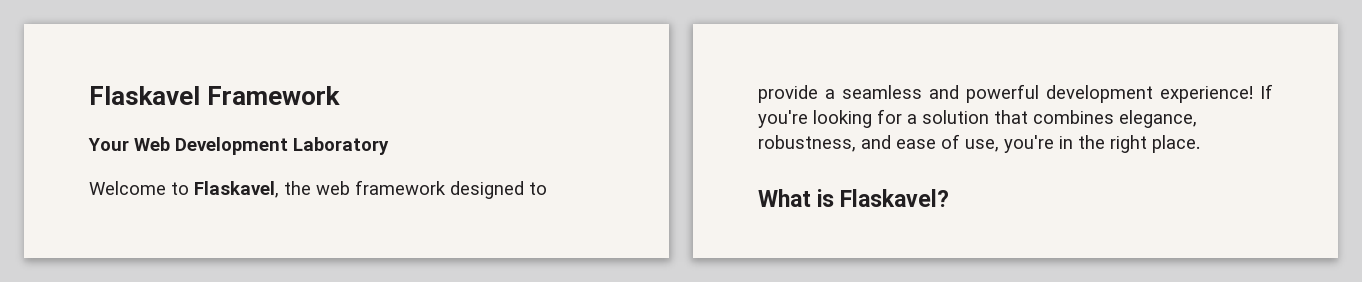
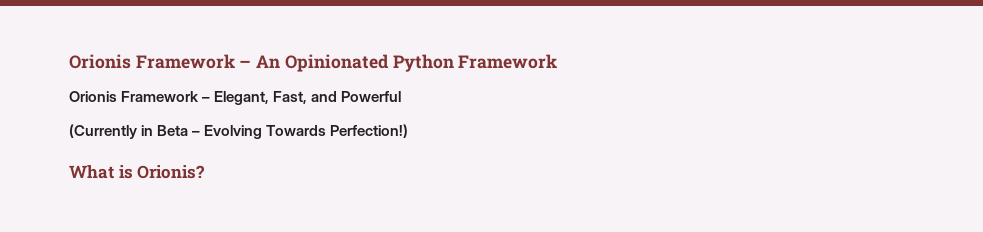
[89,86,341,105] [88,137,389,155] [89,180,547,199] [758,84,1273,103] [758,109,1197,128] [758,134,1200,153] Flaskavel Framework // Your Web Development Laboratory // Welcome to Flaskavel, the web framework designed to provide a seamless and powerful development experience! If you're looking for a solution that combines elegance, robustness, and ease of use, you're in the right place. -> [69,54,558,72] [69,91,402,105] [69,124,409,139] Orionis Framework – An Opinionated Python Framework // Orionis Framework – Elegant, Fast, and Powerful // (Currently in Beta – Evolving Towards Perfection!)
[840,189,950,207] Flaskavel? -> [137,165,206,179] Orionis?

